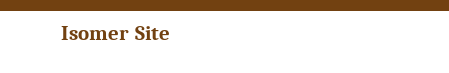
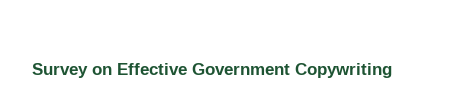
[61,26,170,40] Isomer Site -> [32,63,392,78] Survey on Effective Government Copywriting

